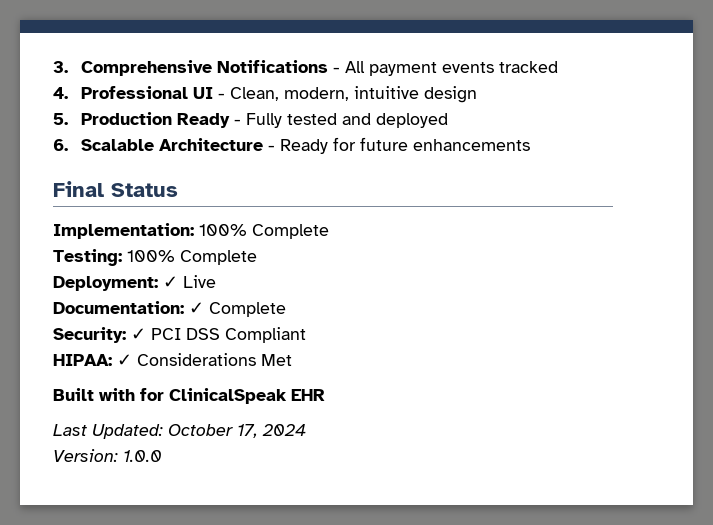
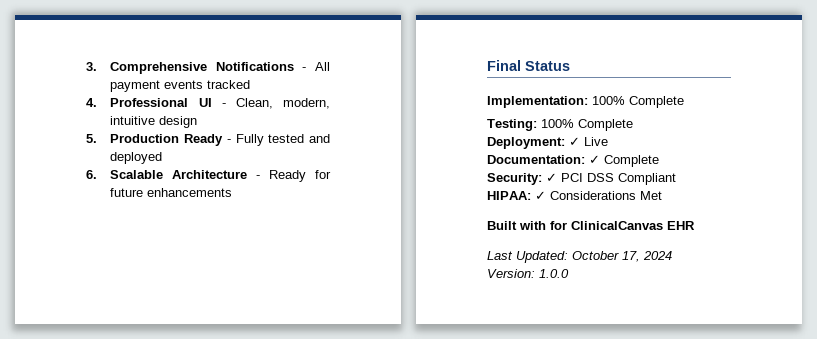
[169,388,287,404] ClinicalSpeak -> [571,221,663,230] ClinicalCanvas

